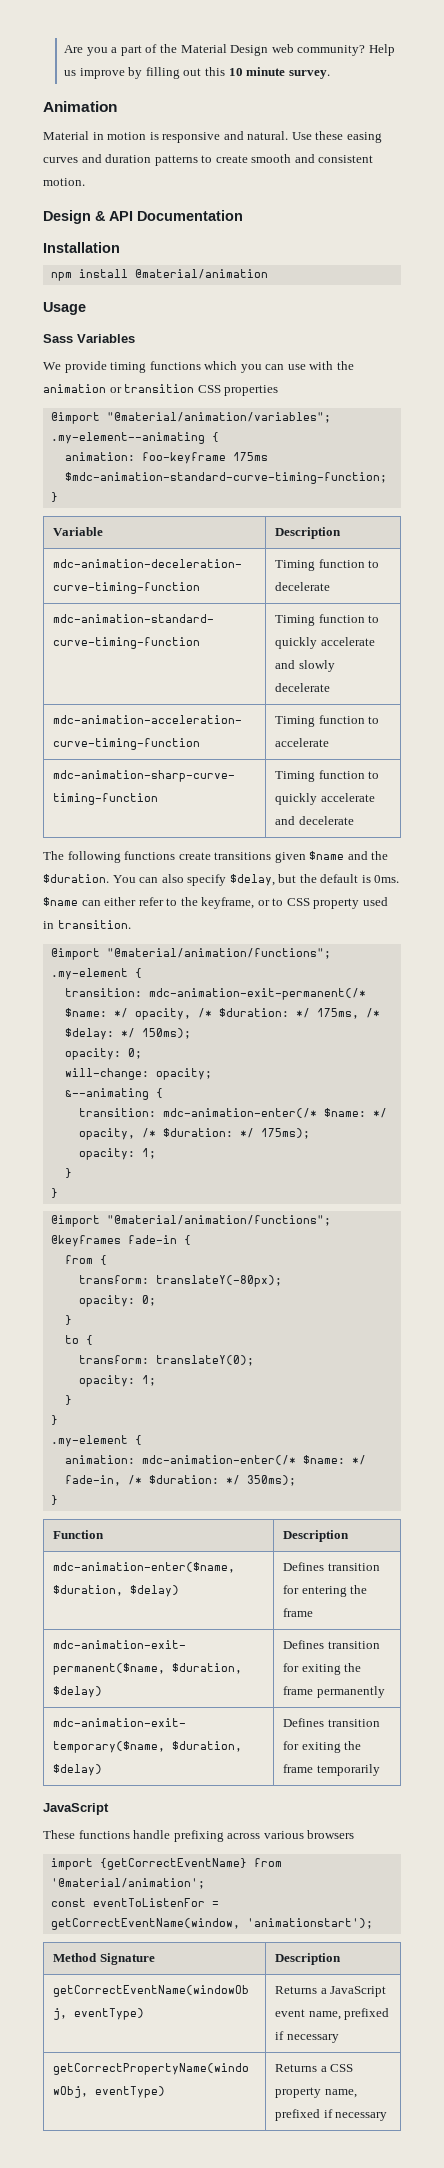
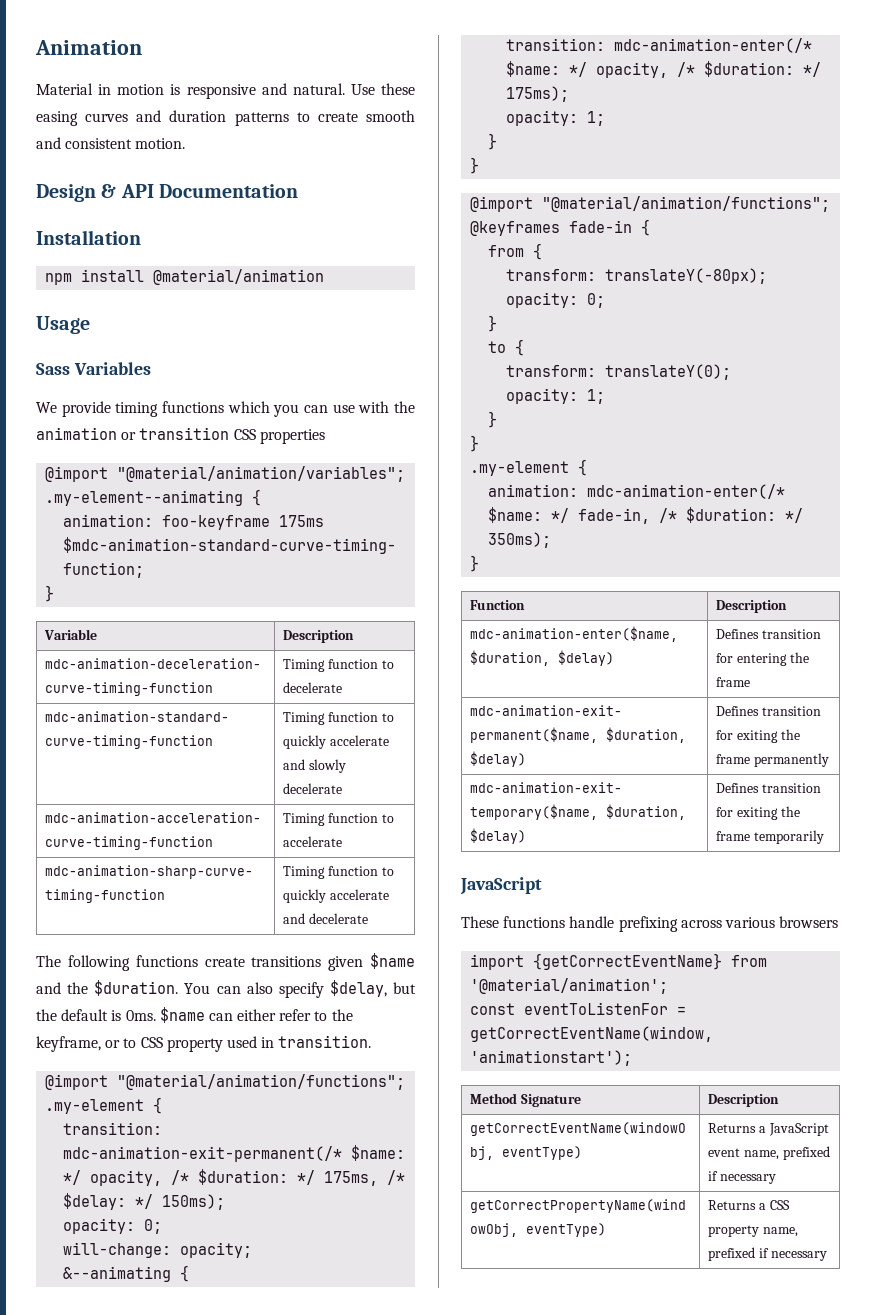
[64,44,395,56] [64,67,330,79] Are you a part of the Material Design web community? Help us improve by filling out this 10 minute survey. // -> (35, 47) none

